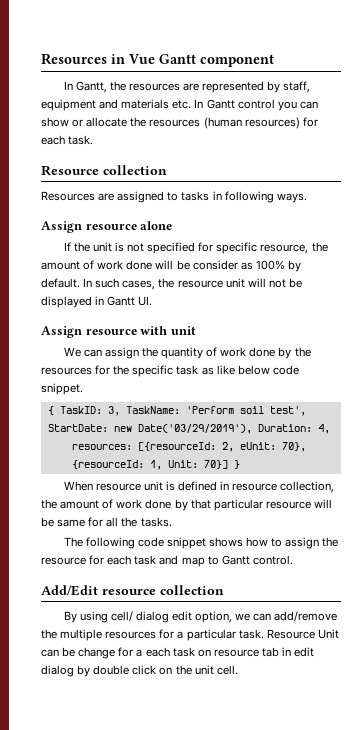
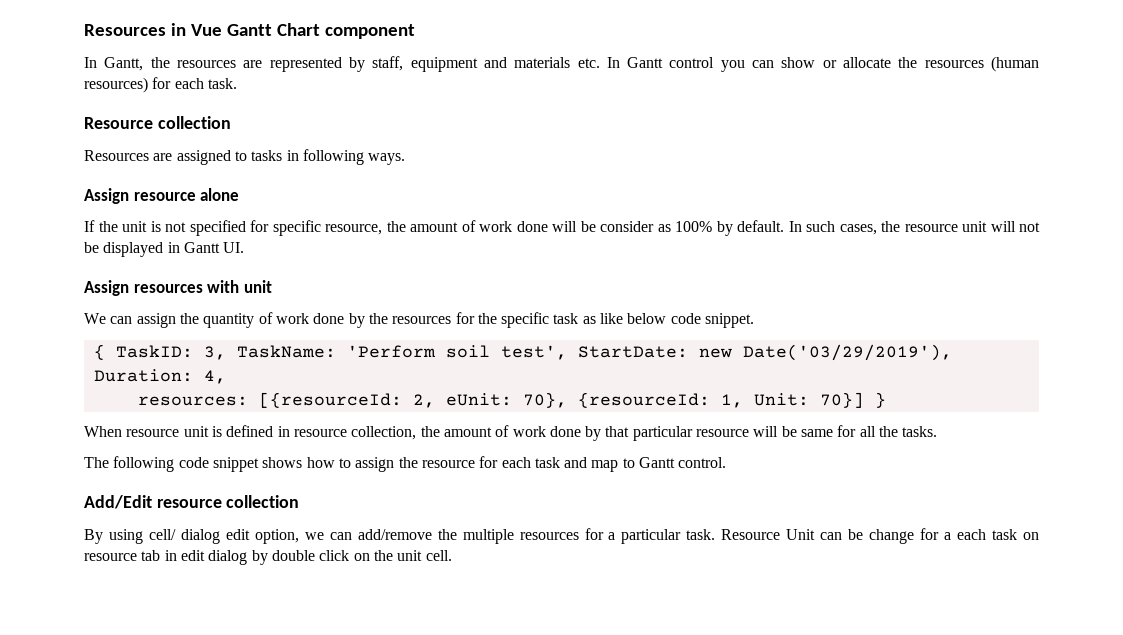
(196, 59) none -> [276,23,320,36] Chart
[85,329,137,335] resource -> [133,284,203,293] resources

